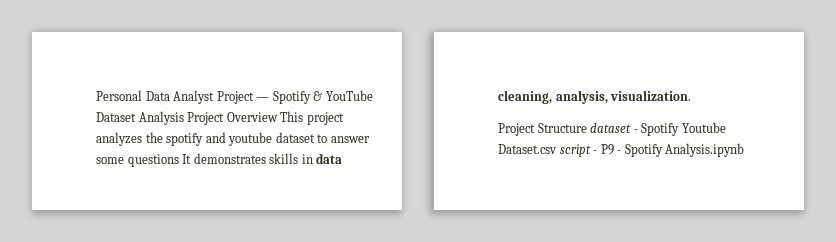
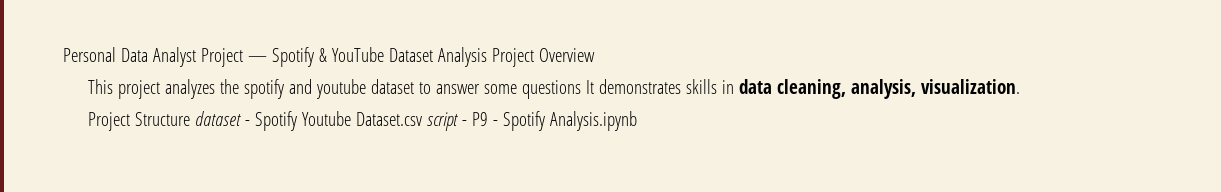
(278, 117) none -> (595, 55) //

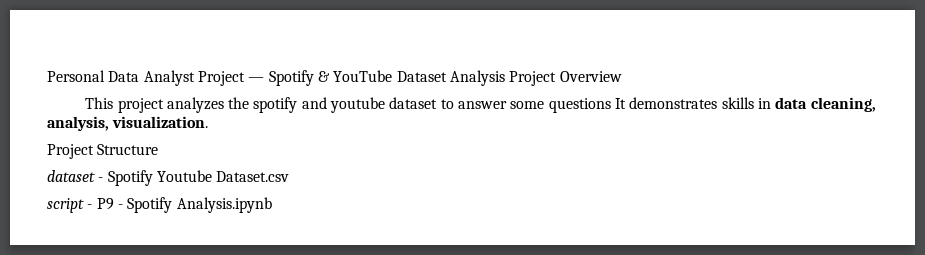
(190, 119) none -> (159, 149) //
(422, 119) none -> (290, 176) //

